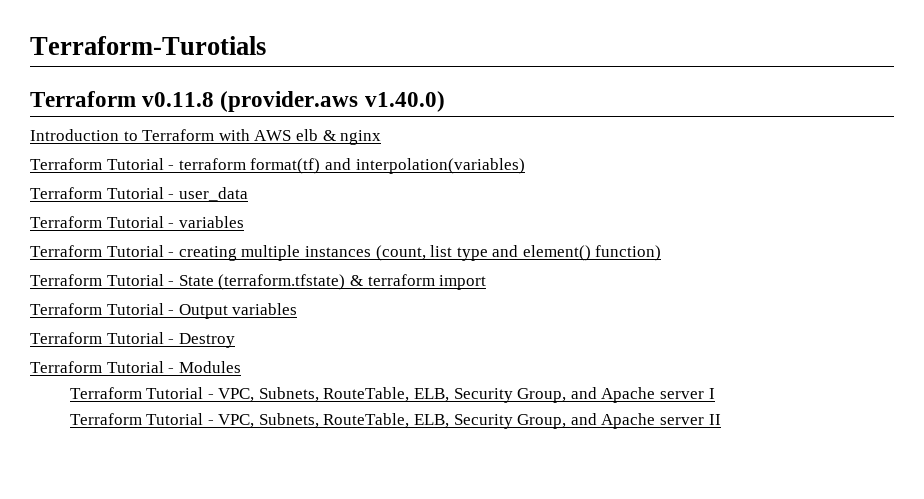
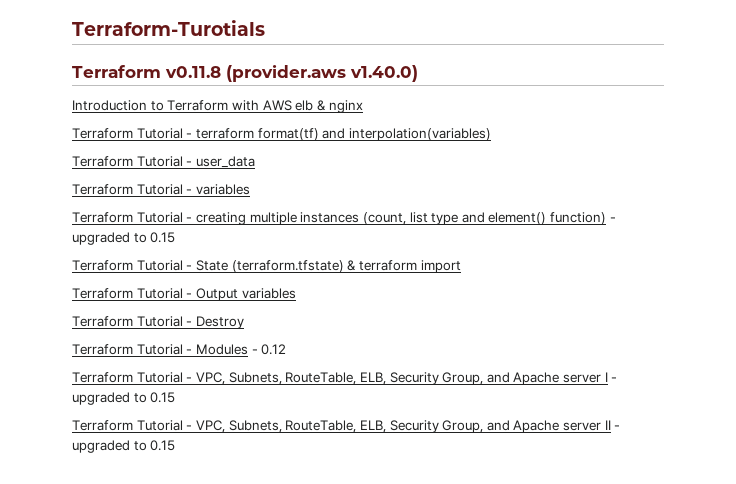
(662, 253) none -> [609,217,616,222] [72,232,176,245] - upgraded to 0.15
(241, 367) none -> [251,344,287,355] - 0.12
(715, 393) none -> [611,377,618,382] [72,392,176,405] - upgraded to 0.15
(721, 419) none -> [614,425,621,430] [72,440,176,453] - upgraded to 0.15

